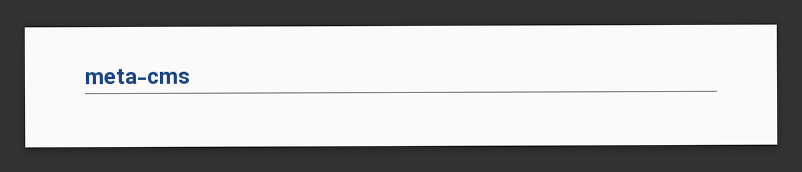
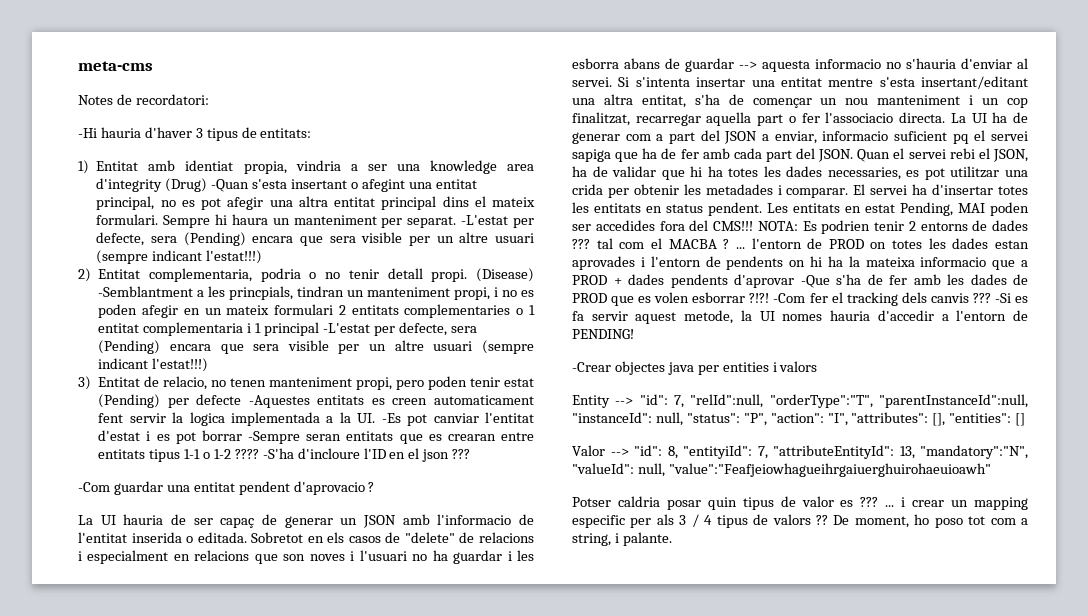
(190, 76) none -> [78,94,209,105] [78,127,312,141] [78,160,534,174] [96,178,477,192] [96,196,535,210] [96,214,534,228] [96,232,534,246] [96,250,263,264] [78,268,534,282] [98,286,535,300] [98,304,535,318] [98,322,477,336] [98,340,535,354] [98,358,209,372] [78,376,535,390] [98,394,534,408] [98,412,534,426] [98,430,535,444] [98,448,471,462] [78,481,375,495] [78,514,534,528] [78,532,534,543] [78,550,534,564] [572,58,1028,72] [572,76,1028,89] [572,94,1028,108] [572,112,1028,126] [572,130,1028,144] [572,148,1028,162] [572,166,1028,180] [572,184,1028,198] [572,202,1029,216] [572,220,1028,234] [572,238,1029,249] [572,256,1028,270] [572,274,1028,288] [572,292,1028,306] [572,310,1028,324] [572,329,634,339] [572,361,818,375] [572,394,1028,408] [572,412,1026,426] [572,445,1028,459] [572,463,991,477] [572,496,1028,510] [572,514,1028,528] [572,532,672,546] // Notes de recordatori: // -Hi hauria d'haver 3 tipus de entitats: // 1) Entitat amb identiat propia, vindria a ser una knowledge area d'integrity (Drug) -Quan s'esta insertant o afegint una entitat principal, no es pot afegir una altra entitat principal dins el mateix formulari. Sempre hi haura un manteniment per separat. -L'estat per defecte, sera (Pending) encara que sera visible per un altre usuari (sempre indicant l'estat!!!) // 2) Entitat complementaria, podria o no tenir detall propi. (Disease) -Semblantment a les princpials, tindran un manteniment propi, i no es poden afegir en un mateix formulari 2 entitats complementaries o 1 entitat complementaria i 1 principal -L'estat per defecte, sera (Pending) encara que sera visible per un altre usuari (sempre indicant l'estat!!!) // 3) Entitat de relacio, no tenen manteniment propi, pero poden tenir estat (Pending) per defecte -Aquestes entitats es creen automaticament fent servir la logica implementada a la UI. -Es pot canviar l'entitat d'estat i es pot borrar -Sempre seran entitats que es crearan entre entitats tipus 1-1 o 1-2 ???? -S'ha d'incloure l'ID en el json ??? // -Com guardar una entitat pendent d'aprovacio ? // La UI hauria de ser capaç de generar un JSON amb l'informacio de l'entitat inserida o editada. Sobretot en els casos de "delete" de relacions i especialment en relacions que son noves i l'usuari no ha guardar i les esborra abans de guardar --> aquesta informacio no s'hauria d'enviar al servei. Si s'intenta insertar una entitat mentre s'esta insertant/editant una altra entitat, s'ha de començar un nou manteniment i un cop finalitzat, recarregar aquella part o fer l'associacio directa. La UI ha de generar com a part del JSON a enviar, informacio suficient pq el servei sapiga que ha de fer amb cada part del JSON. Quan el servei rebi el JSON, ha de validar que hi ha totes les dades necessaries, es pot utilitzar una crida per obtenir les metadades i comparar. El servei ha d'insertar totes les entitats en status pendent. Les entitats en estat Pending, MAI poden ser accedides fora del CMS!!! NOTA: Es podrien tenir 2 entorns de dades ??? tal com el MACBA ? ... l'entorn de PROD on totes les dades estan aprovades i l'entorn de pendents on hi ha la mateixa informacio que a PROD + dades pendents d'aprovar -Que s'ha de fer amb les dades de PROD que es volen esborrar ?!?! -Com fer el tracking dels canvis ??? -Si es fa servir aquest metode, la UI nomes hauria d'accedir a l'entorn de PENDING! // -Crear objectes java per entities i valors // Entity --> "id": 7, "relId":null, "orderType":"T", "parentInstanceId":null, "instanceId": null, "status": "P", "action": "I", "attributes": [], "entities": [] // Valor --> "id": 8, "entityiId": 7, "attributeEntityId": 13, "mandatory":"N", "valueId": null, "value":"Feafjeiowhagueihrgaiuerghuirohaeuioawh" // Potser caldria posar quin tipus de valor es ??? ... i crear un mapping especific per als 3 / 4 tipus de valors ?? De moment, ho poso tot com a string, i palante.

